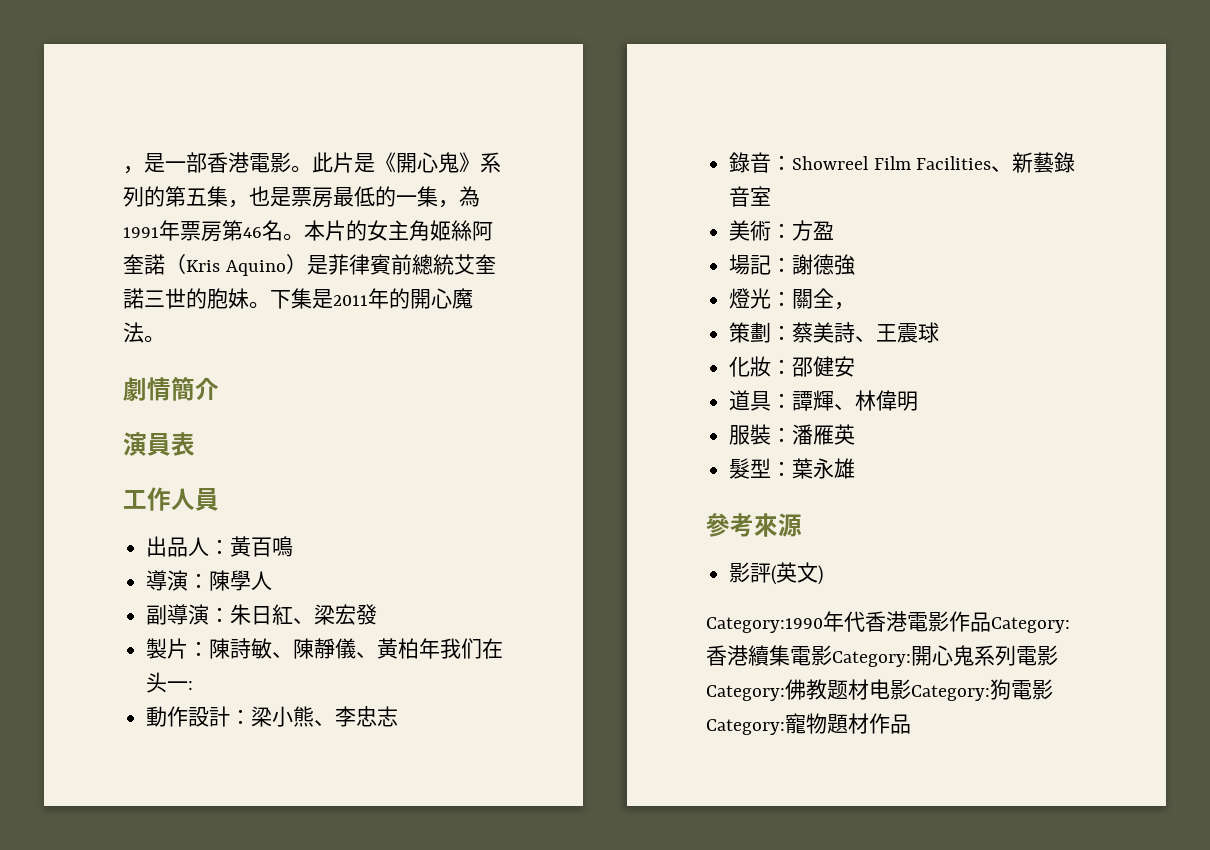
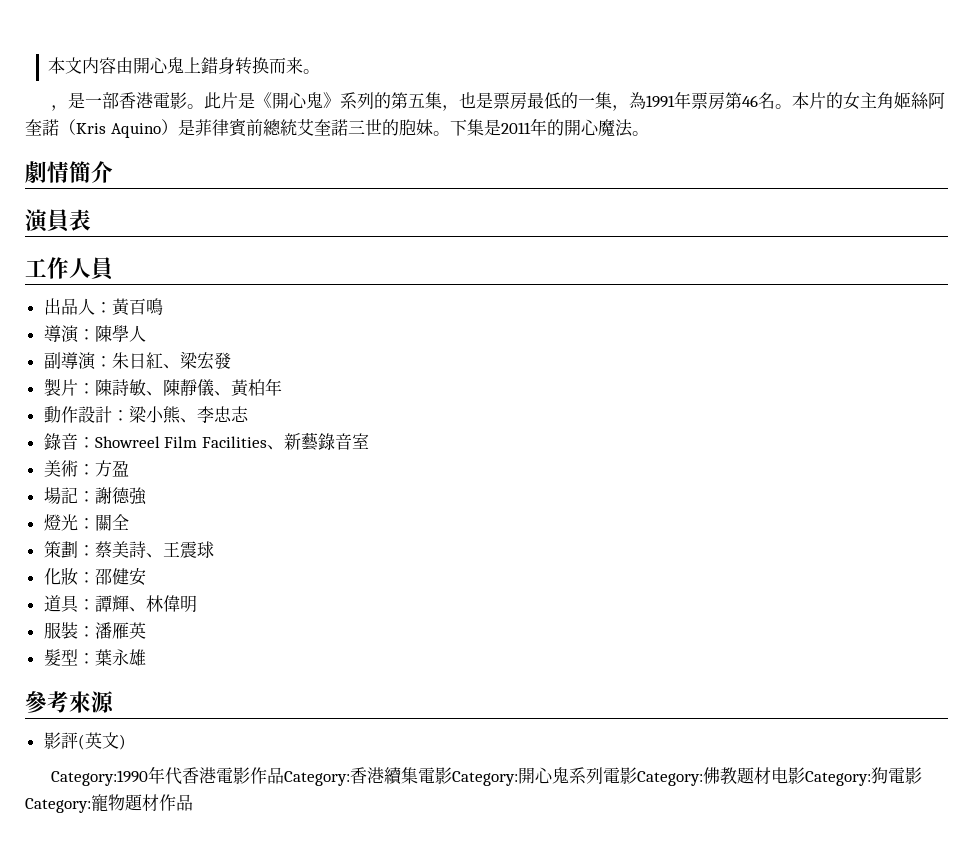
(123, 170) none -> [48,57,321,75] 本文内容由開心鬼上錯身转换而来。 //
[440,638,504,659] [146,672,194,693] 我们在头一: -> (282, 387) none
[834,302,856,310] ， -> (129, 522) none

